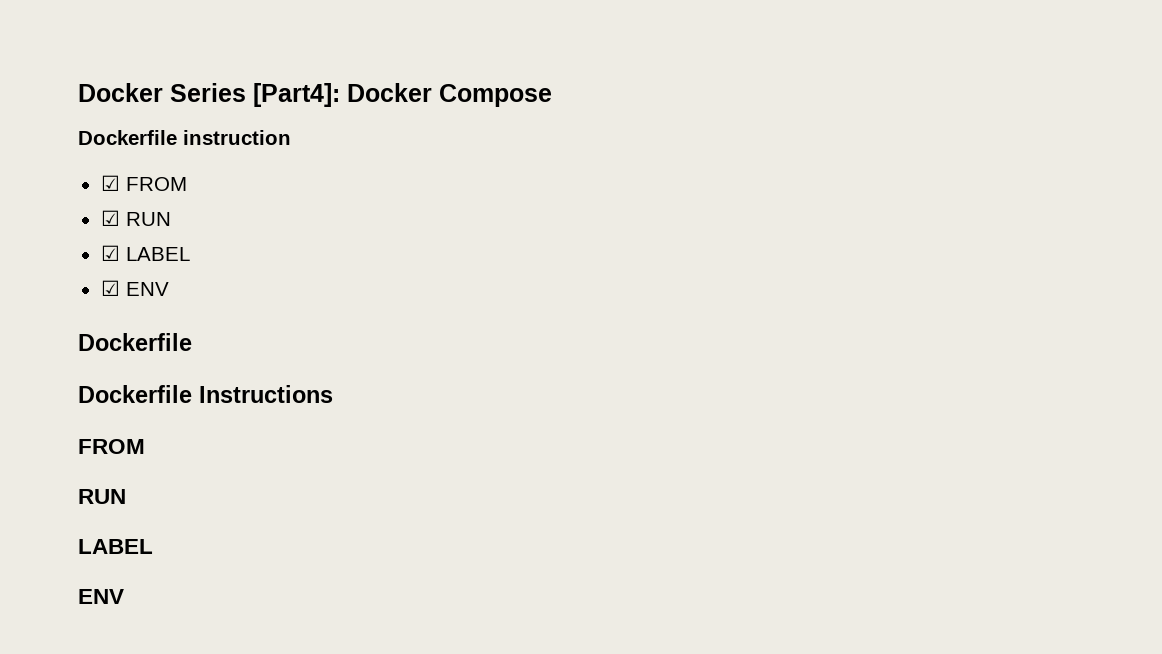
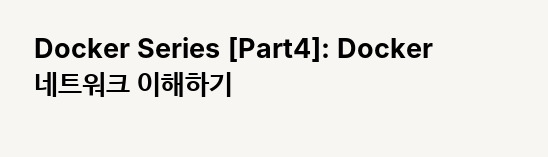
[439,84,552,107] [78,130,291,145] [100,175,187,191] [100,210,171,226] [100,245,190,261] [100,280,169,296] [78,333,192,351] [78,385,333,403] [78,439,145,454] [78,489,126,504] [78,539,153,554] [78,589,124,604] Compose // Dockerfile instruction // ☑ FROM // ☑ RUN // ☑ LABEL // ☑ ENV // Dockerfile // Dockerfile Instructions // FROM // RUN // LABEL // ENV -> [34,72,234,97] 네트워크 이해하기

